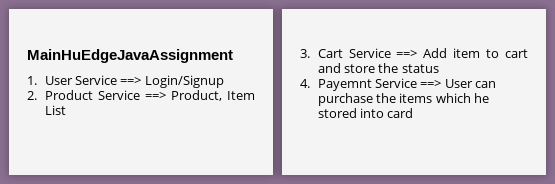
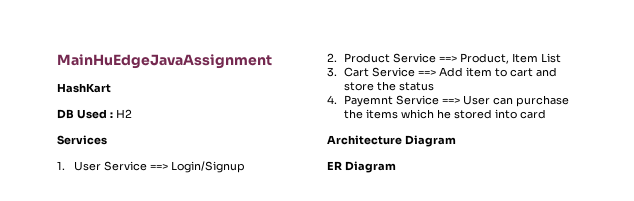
(233, 56) none -> [57,83,111,93] [57,109,132,119] [57,135,107,145] // HashKart // DB Used : H2 // Services
(414, 113) none -> [327,135,456,147] [327,161,396,173] // Architecture Diagram // ER Diagram

